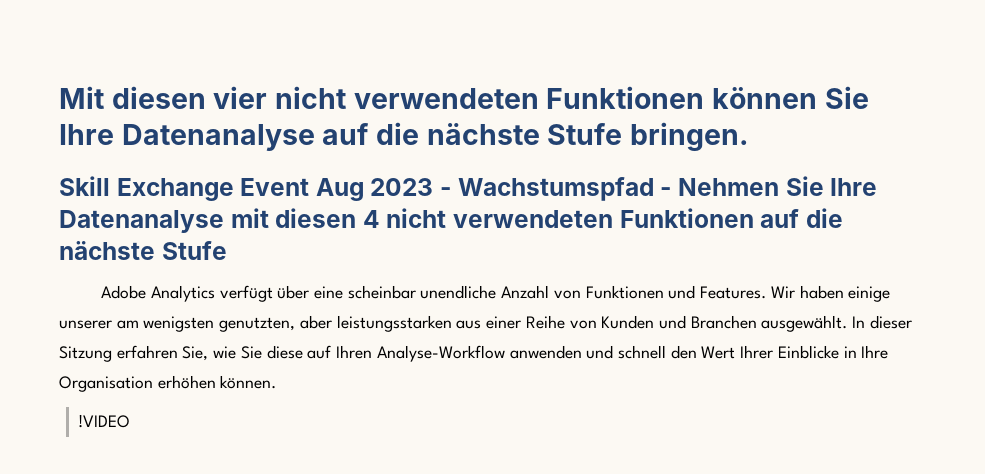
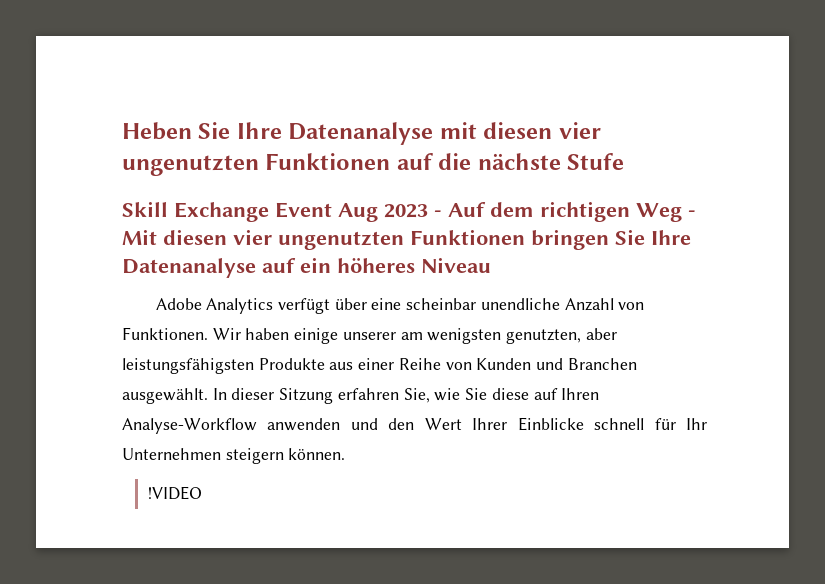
[59,86,869,109] [59,122,750,152] Mit diesen vier nicht verwendeten Funktionen können Sie Ihre Datenanalyse auf die nächste Stufe bringen. -> [122,122,601,145] [122,153,625,176] Heben Sie Ihre Datenanalyse mit diesen vier ungenutzten Funktionen auf die nächste Stufe
[457,176,878,201] [59,208,843,233] [59,241,227,260] Wachstumspfad - Nehmen Sie Ihre Datenanalyse mit diesen 4 nicht verwendeten Funktionen auf die nächste Stufe -> [448,201,696,222] [122,229,691,250] [122,257,491,278] Auf dem richtigen Weg - Mit diesen vier ungenutzten Funktionen bringen Sie Ihre Datenanalyse auf ein höheres Niveau
[585,285,767,299] Funktionen und Features. -> [122,327,208,340] Funktionen.
[336,315,452,332] leistungsstarken -> [122,358,325,374] leistungsfähigsten Produkte
[617,345,666,359] schnell -> (378, 424) none
[843,345,889,359] [59,375,216,392] in Ihre Organisation erhöhen -> [594,418,708,430] [122,448,284,464] schnell für Ihr Unternehmen steigern

